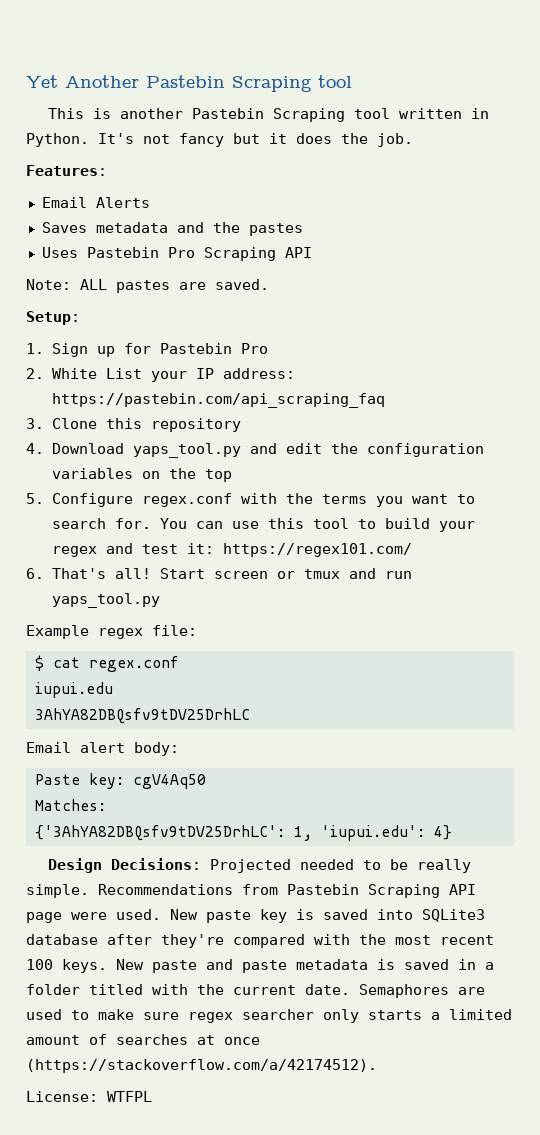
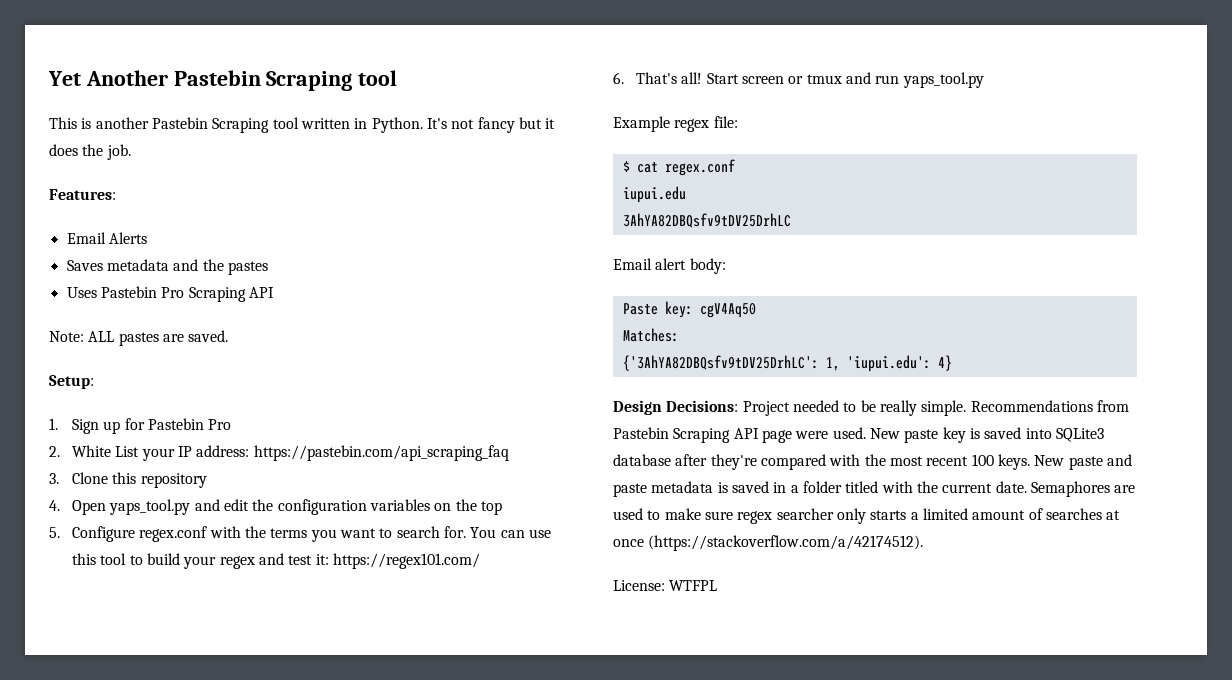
[52,443,125,454] Download -> [71,500,106,515] Open
[210,859,292,873] Projected -> [742,401,790,416] Project

